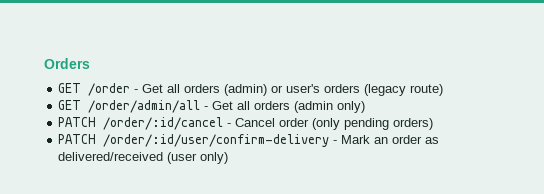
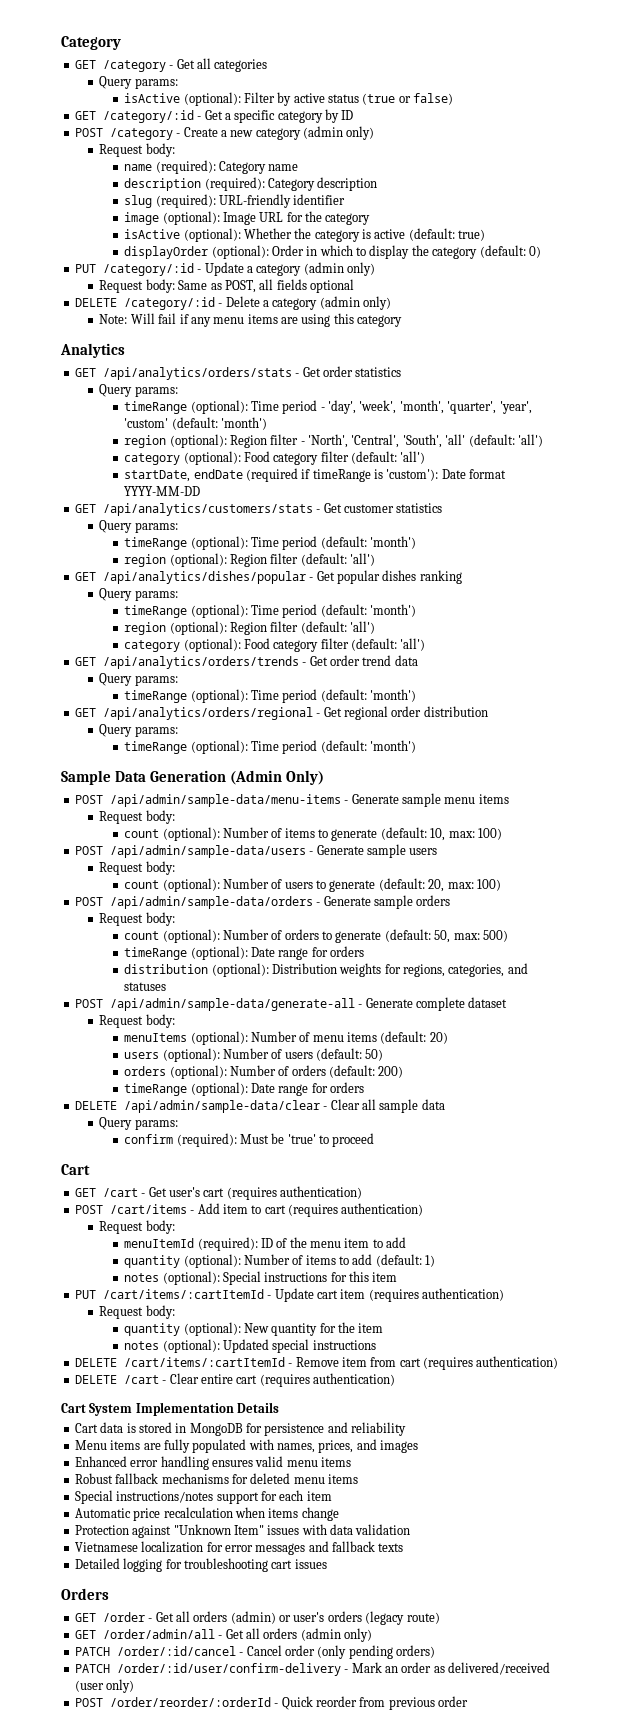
(44, 63) none -> [61,36,121,50] [74,58,268,72] [99,76,178,89] [124,92,454,106] [74,109,354,123] [74,126,375,140] [99,143,175,157] [124,160,299,174] [124,177,378,191] [124,194,346,208] [124,211,371,225] [124,228,486,242] [124,245,541,259] [74,262,375,276] [99,279,355,293] [74,296,391,310] [99,313,403,327] [60,343,125,358] [74,366,402,380] [99,384,178,397] [124,400,532,414] [124,417,267,430] [124,434,543,448] [124,451,426,465] [124,468,507,482] [124,486,201,496] [74,503,443,516] [99,520,178,533] [124,536,416,550] [124,553,375,567] [74,570,462,584] [99,588,178,601] [124,604,416,618] [124,621,375,635] [124,638,426,652] [74,655,418,669] [99,673,178,686] [124,689,416,703] [74,706,488,720] [99,724,178,737] [124,740,416,754] [61,770,324,785] [74,793,509,807] [99,810,175,824] [124,827,502,841] [74,844,438,858] [99,861,175,875] [124,878,501,892] [74,895,451,909] [99,912,175,926] [124,929,508,943] [124,946,364,960] [124,963,528,977] [124,982,167,991] [74,997,508,1011] [99,1014,175,1028] [124,1031,448,1045] [124,1048,384,1062] [124,1065,404,1079] [124,1082,364,1096] [74,1099,445,1113] [99,1117,178,1130] [124,1133,375,1147] [61,1164,90,1175] [74,1186,362,1200] [74,1203,424,1217] [99,1220,175,1234] [124,1237,407,1251] [124,1254,436,1268] [124,1271,398,1285] [74,1288,504,1302] [99,1305,175,1319] [124,1322,384,1336] [124,1339,376,1353] [74,1356,559,1370] [74,1373,395,1387] [61,1402,280,1416] [74,1422,407,1436] [74,1439,419,1453] [74,1456,351,1470] [74,1473,358,1484] [74,1490,332,1504] [74,1507,339,1521] [74,1524,411,1538] [74,1541,404,1555] [74,1558,327,1572] Category // GET /category - Get all categories // Query params: // isActive (optional): Filter by active status (true or false) // GET /category/:id - Get a specific category by ID // POST /category - Create a new category (admin only) // Request body: // name (required): Category name // description (required): Category description // slug (required): URL-friendly identifier // image (optional): Image URL for the category // isActive (optional): Whether the category is active (default: true) // displayOrder (optional): Order in which to display the category (default: 0) // PUT /category/:id - Update a category (admin only) // Request body: Same as POST, all fields optional // DELETE /category/:id - Delete a category (admin only) // Note: Will fail if any menu items are using this category // Analytics // GET /api/analytics/orders/stats - Get order statistics // Query params: // timeRange (optional): Time period - 'day', 'week', 'month', 'quarter', 'year', 'custom' (default: 'month') // region (optional): Region filter - 'North', 'Central', 'South', 'all' (default: 'all') // category (optional): Food category filter (default: 'all') // startDate, endDate (required if timeRange is 'custom'): Date format YYYY-MM-DD // GET /api/analytics/customers/stats - Get customer statistics // Query params: // timeRange (optional): Time period (default: 'month') // region (optional): Region filter (default: 'all') // GET /api/analytics/dishes/popular - Get popular dishes ranking // Query params: // timeRange (optional): Time period (default: 'month') // region (optional): Region filter (default: 'all') // category (optional): Food category filter (default: 'all') // GET /api/analytics/orders/trends - Get order trend data // Query params: // timeRange (optional): Time period (default: 'month') // GET /api/analytics/orders/regional - Get regional order distribution // Query params: // timeRange (optional): Time period (default: 'month') // Sample Data Generation (Admin Only) // POST /api/admin/sample-data/menu-items - Generate sample menu items // Request body: // count (optional): Number of items to generate (default: 10, max: 100) // POST /api/admin/sample-data/users - Generate sample users // Request body: // count (optional): Number of users to generate (default: 20, max: 100) // POST /api/admin/sample-data/orders - Generate sample orders // Request body: // count (optional): Number of orders to generate (default: 50, max: 500) // timeRange (optional): Date range for orders // distribution (optional): Distribution weights for regions, categories, and statuses // POST /api/admin/sample-data/generate-all - Generate complete dataset // Request body: // menuItems (optional): Number of menu items (default: 20) // users (optional): Number of users (default: 50) // orders (optional): Number of orders (default: 200) // timeRange (optional): Date range for orders // DELETE /api/admin/sample-data/clear - Clear all sample data // Query params: // confirm (required): Must be 'true' to proceed // Cart // GET /cart - Get user's cart (requires authentication) // POST /cart/items - Add item to cart (requires authentication) // Request body: // menuItemId (required): ID of the menu item to add // quantity (optional): Number of items to add (default: 1) // notes (optional): Special instructions for this item // PUT /cart/items/:cartItemId - Update cart item (requires authentication) // Request body: // quantity (optional): New quantity for the item // notes (optional): Updated special instructions // DELETE /cart/items/:cartItemId - Remove item from cart (requires authentication) // DELETE /cart - Clear entire cart (requires authentication) // Cart System Implementation Details // Cart data is stored in MongoDB for persistence and reliability // Menu items are fully populated with names, prices, and images // Enhanced error handling ensures valid menu items // Robust fallback mechanisms for deleted menu items // Special instructions/notes support for each item // Automatic price recalculation when items change // Protection against "Unknown Item" issues with data validation // Vietnamese localization for error messages and fallback texts // Detailed logging for troubleshooting cart issues //
(229, 158) none -> [74,1696,468,1710] // POST /order/reorder/:orderId - Quick reorder from previous order

